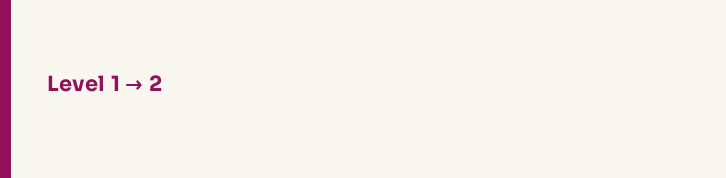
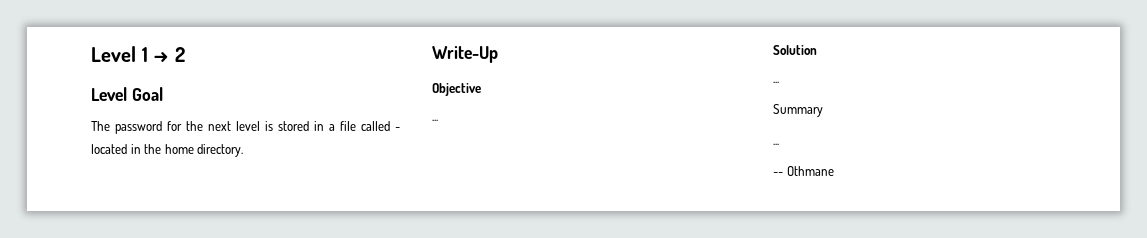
(163, 83) none -> [91,87,163,101] [91,121,400,134] [91,144,244,157] [432,46,498,63] [432,83,481,96] [432,119,438,121] [773,45,817,55] [773,81,779,83] [773,104,823,117] [773,143,779,145] [773,166,834,176] // Level Goal // The password for the next level is stored in a file called - located in the home directory. // Write-Up // Objective // ... // Solution // ... // Summary // ... // -- Othmane

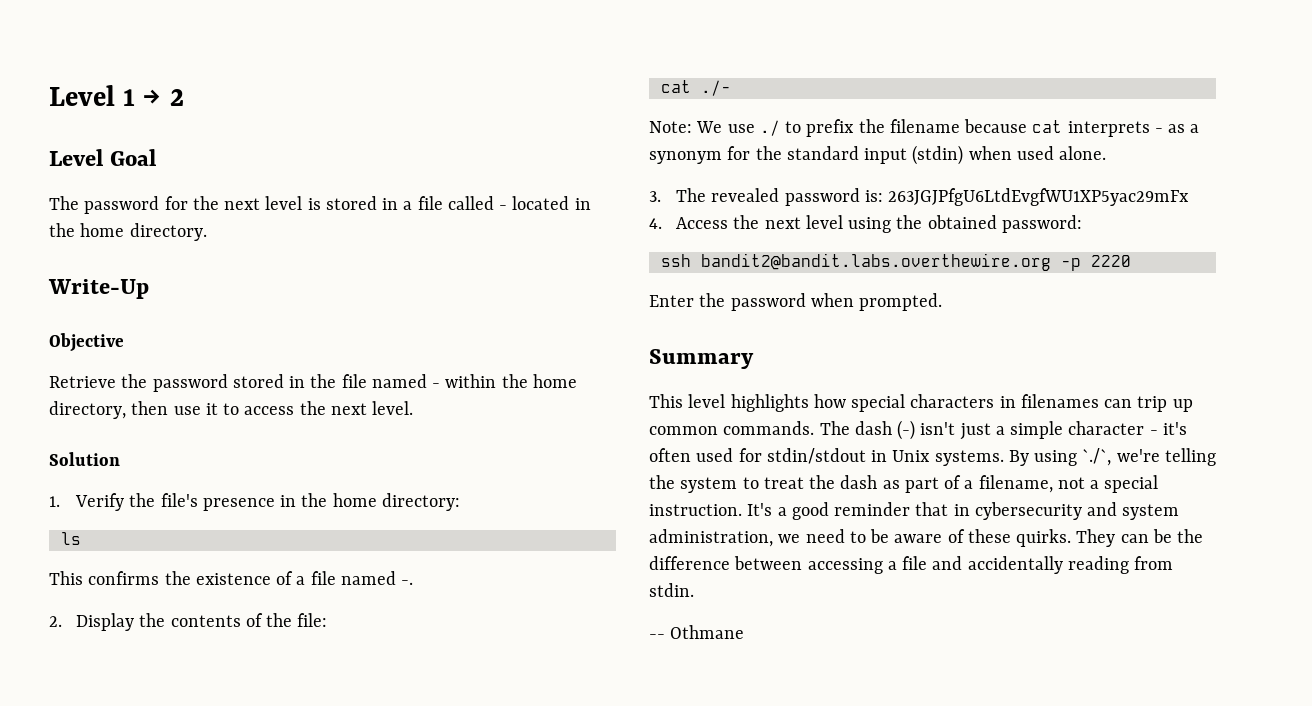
[432,119,438,121] [773,45,817,55] [773,81,779,83] [773,104,823,117] [773,143,779,145] ... // Solution // ... // Summary // ... -> [49,374,577,392] [49,401,414,419] [49,452,120,466] [49,493,460,511] [60,532,81,545] [49,571,414,585] [49,613,328,631] [660,80,731,96] [649,119,1200,137] [649,145,1107,165] [649,188,1190,206] [649,215,1082,233] [660,253,1131,271] [649,293,943,311] [649,349,754,369] [649,394,1193,412] [649,420,1187,440] [649,448,1216,466] [649,475,1159,493] [649,502,1180,520] [649,529,1204,547] [649,556,1174,574] [649,583,694,597] Retrieve the password stored in the file named - within the home directory, then use it to access the next level. // Solution // 1. Verify the file's presence in the home directory: // ls // This confirms the existence of a file named -. // 2. Display the contents of the file: // cat ./- // Note: We use ./ to prefix the filename because cat interprets - as a synonym for the standard input (stdin) when used alone. // 3. The revealed password is: 263JGJPfgU6LtdEvgfWU1XP5yac29mFx // 4. Access the next level using the obtained password: // ssh bandit2@bandit.labs.overthewire.org -p 2220 // Enter the password when prompted. // Summary // This level highlights how special characters in filenames can trip up common commands. The dash (-) isn't just a simple character - it's often used for stdin/stdout in Unix systems. By using `./`, we're telling the system to treat the dash as part of a filename, not a special instruction. It's a good reminder that in cybersecurity and system administration, we need to be aware of these quirks. They can be the difference between accessing a file and accidentally reading from stdin.

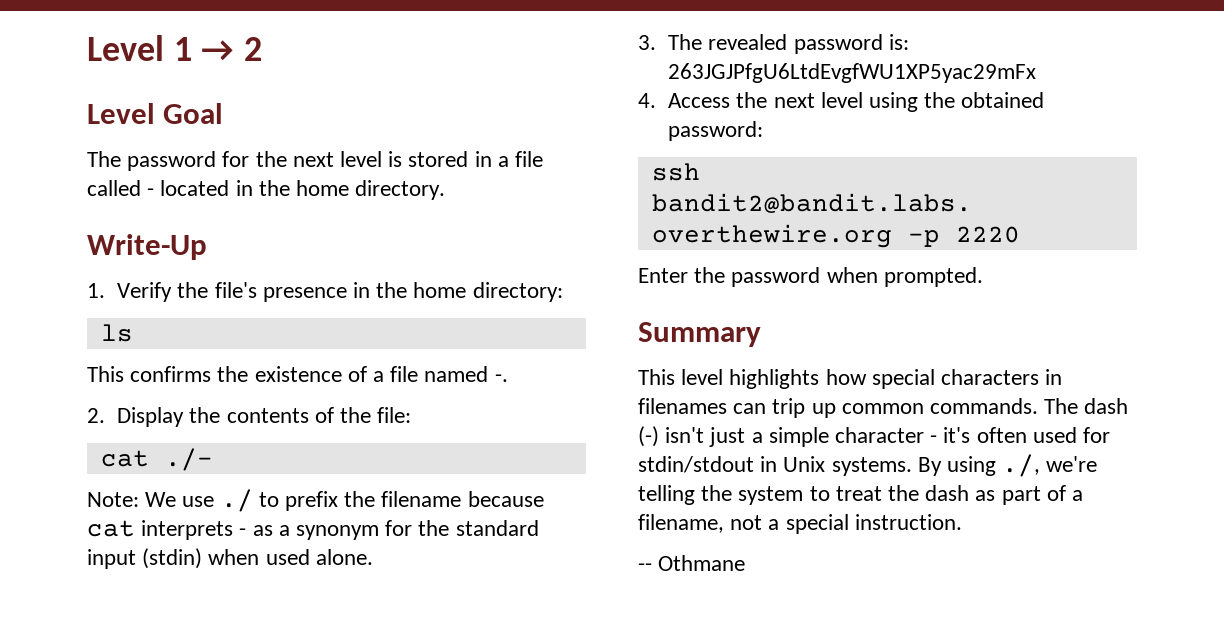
[49,333,124,352] [49,374,577,392] [49,401,414,419] [49,452,120,466] // Objective // Retrieve the password stored in the file named - within the home directory, then use it to access the next level. // Solution -> (207, 247) none
[1082,448,1112,466] `./`, -> [1002,454,1041,477] ./,
[747,502,1180,520] [649,529,1204,547] [649,556,1174,574] [649,583,694,597] It's a good reminder that in cybersecurity and system administration, we need to be aware of these quirks. They can be the difference between accessing a file and accidentally reading from stdin. -> (962, 522) none

